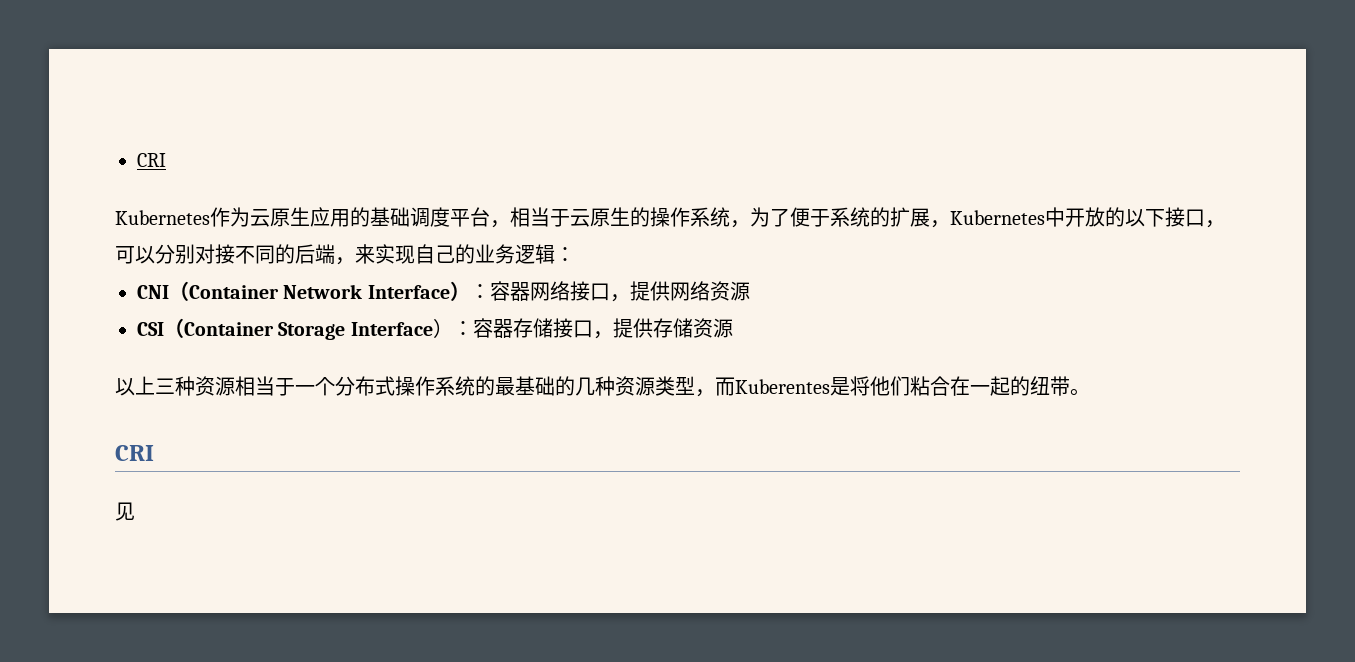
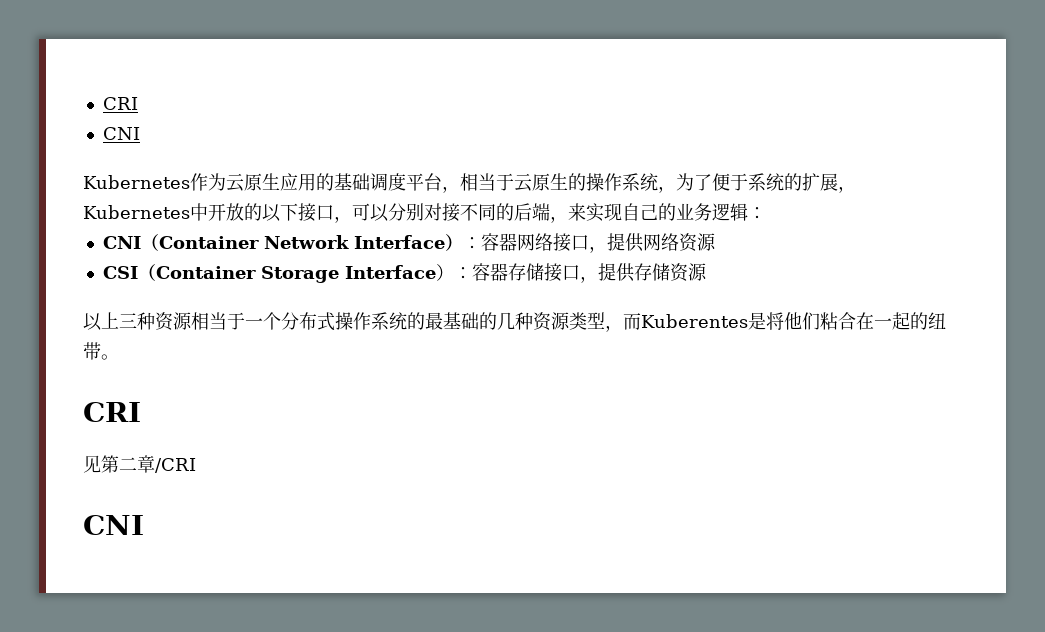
[137,153,166,167] CRI -> [102,97,138,110] [102,127,140,140] CRI // CNI
(135, 511) none -> [101,455,196,473] [83,515,144,535] 第二章/CRI // CNI

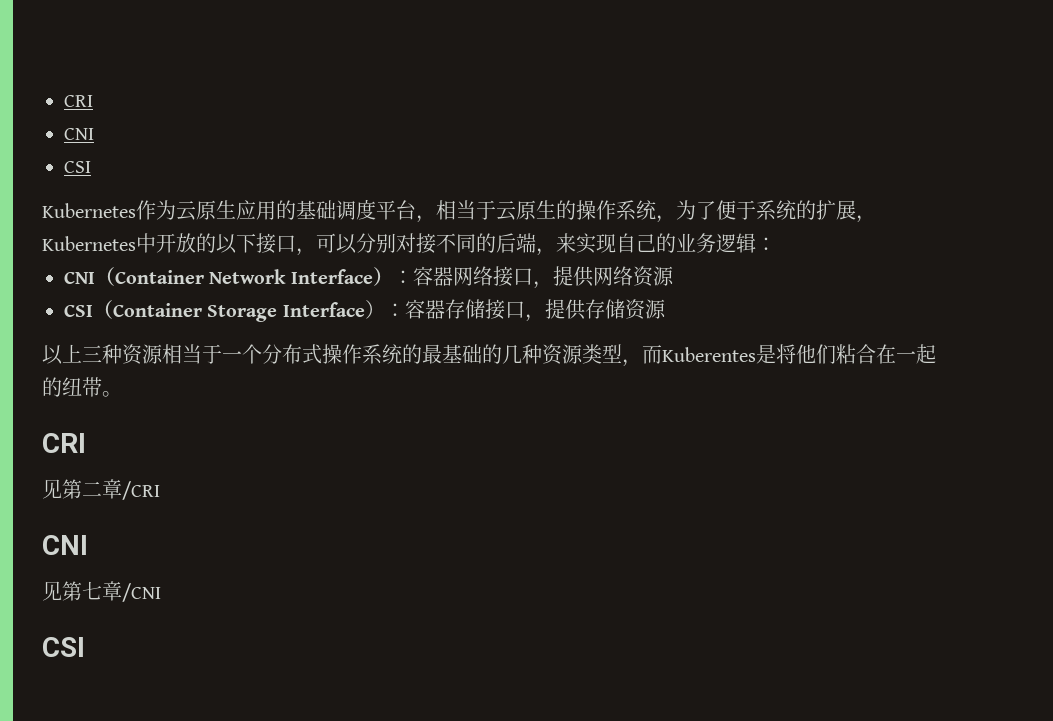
(140, 133) none -> [64,161,91,173] // CSI
(144, 525) none -> [42,581,161,602] [42,637,85,657] // 见第七章/CNI // CSI

